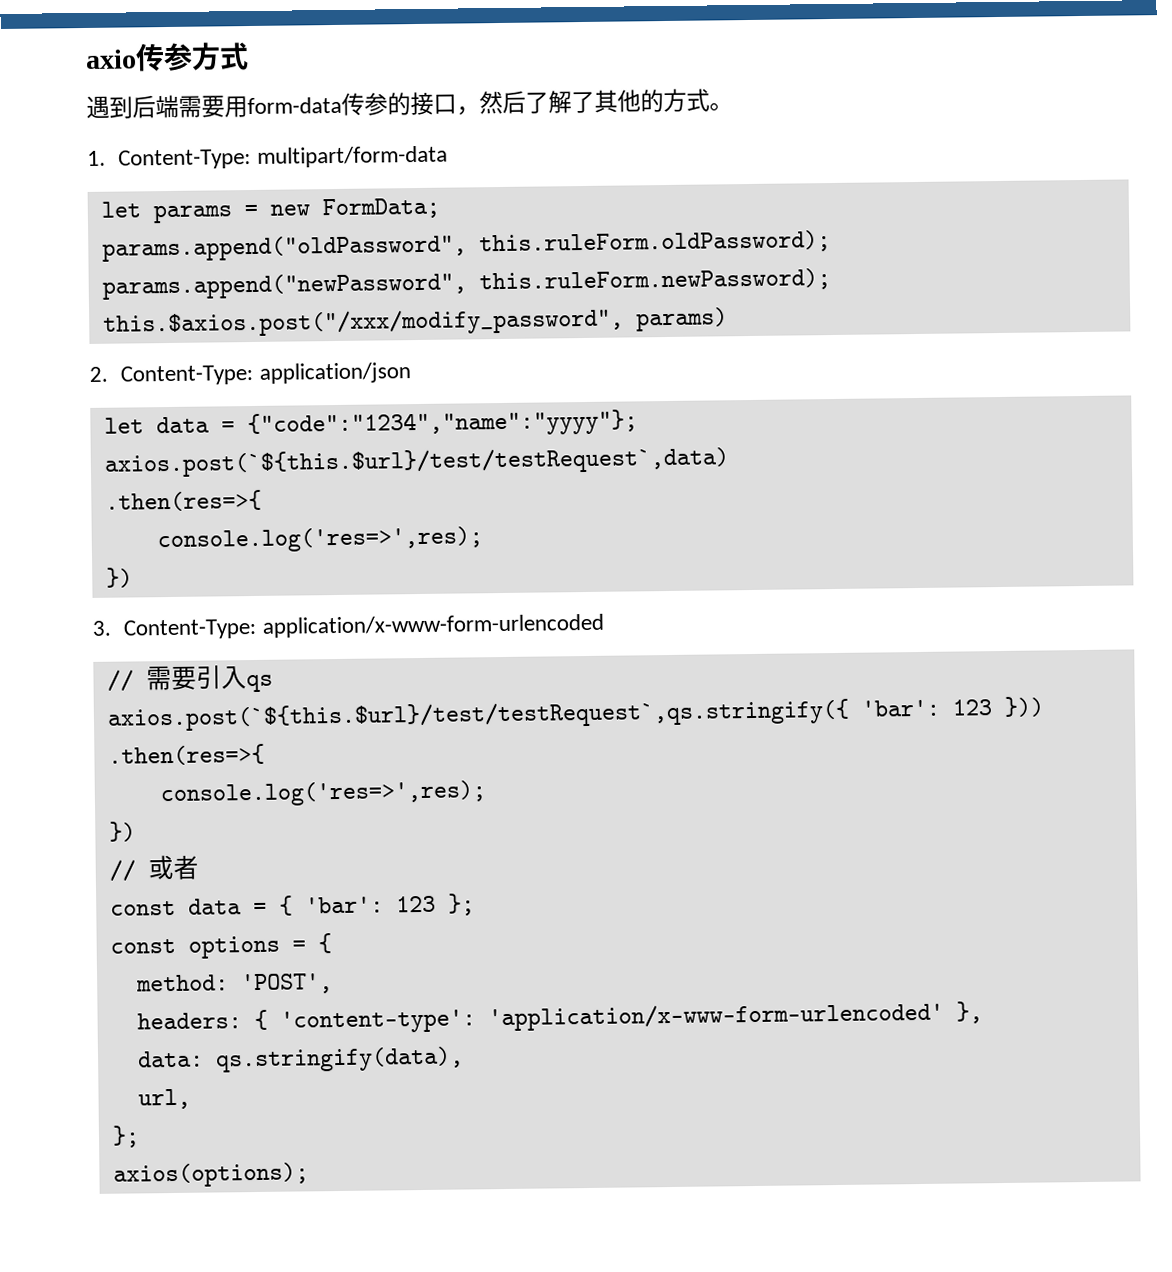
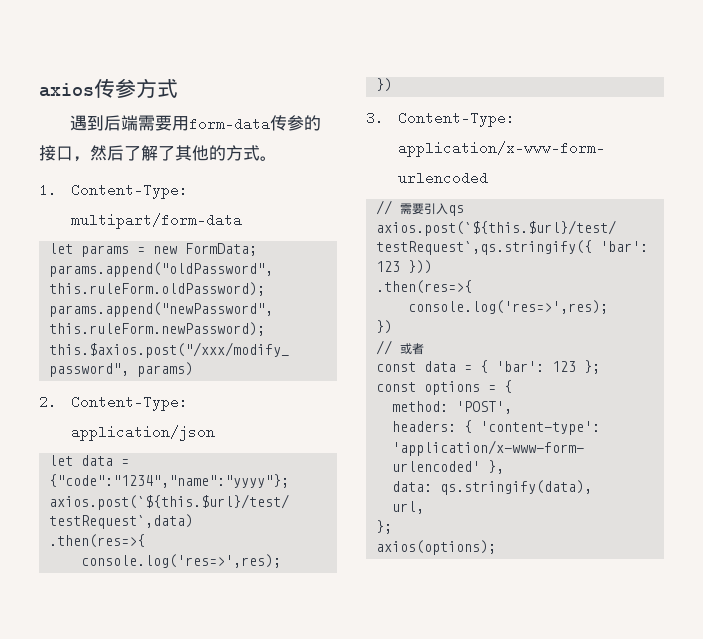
[85,49,137,69] axio -> [39,83,94,97] axios

